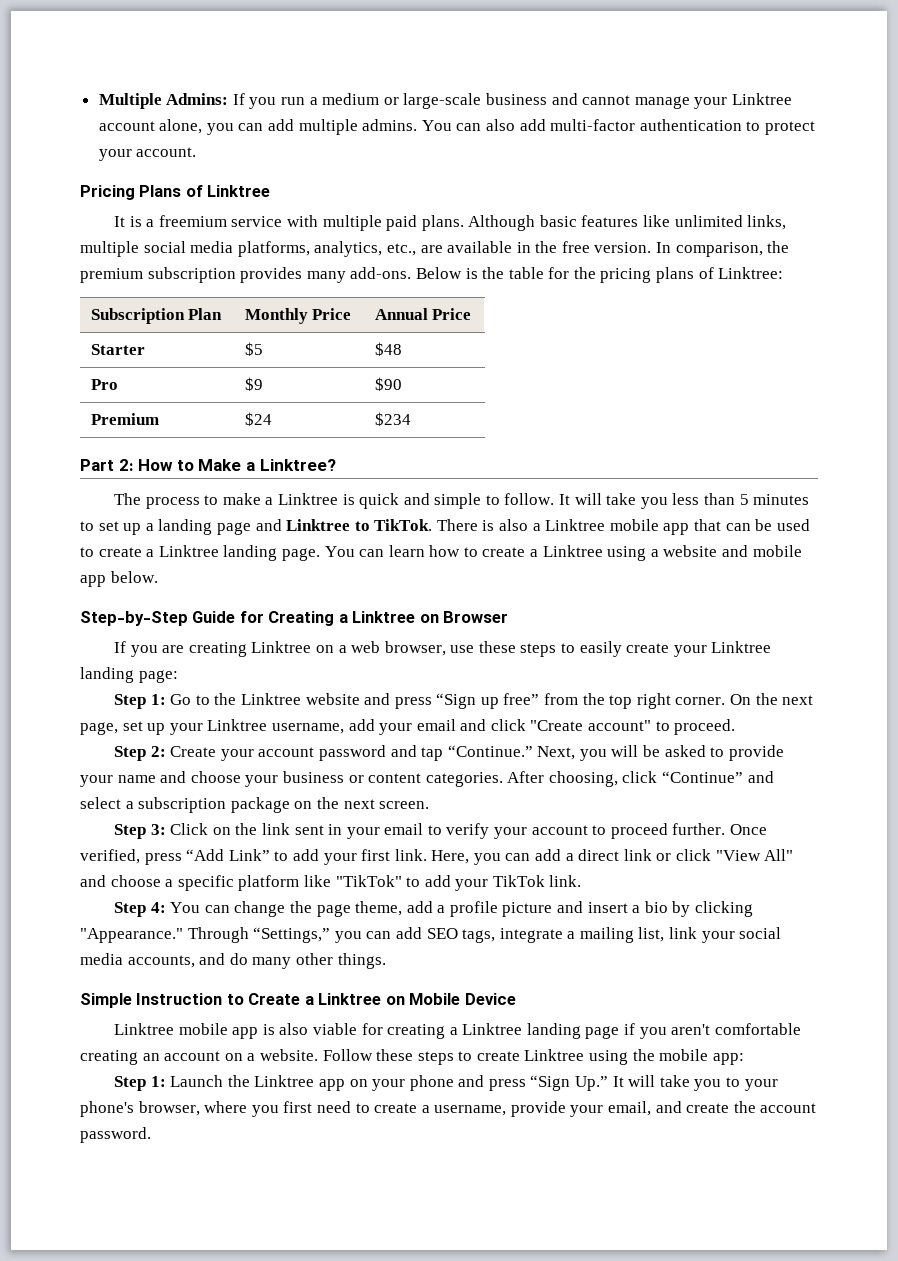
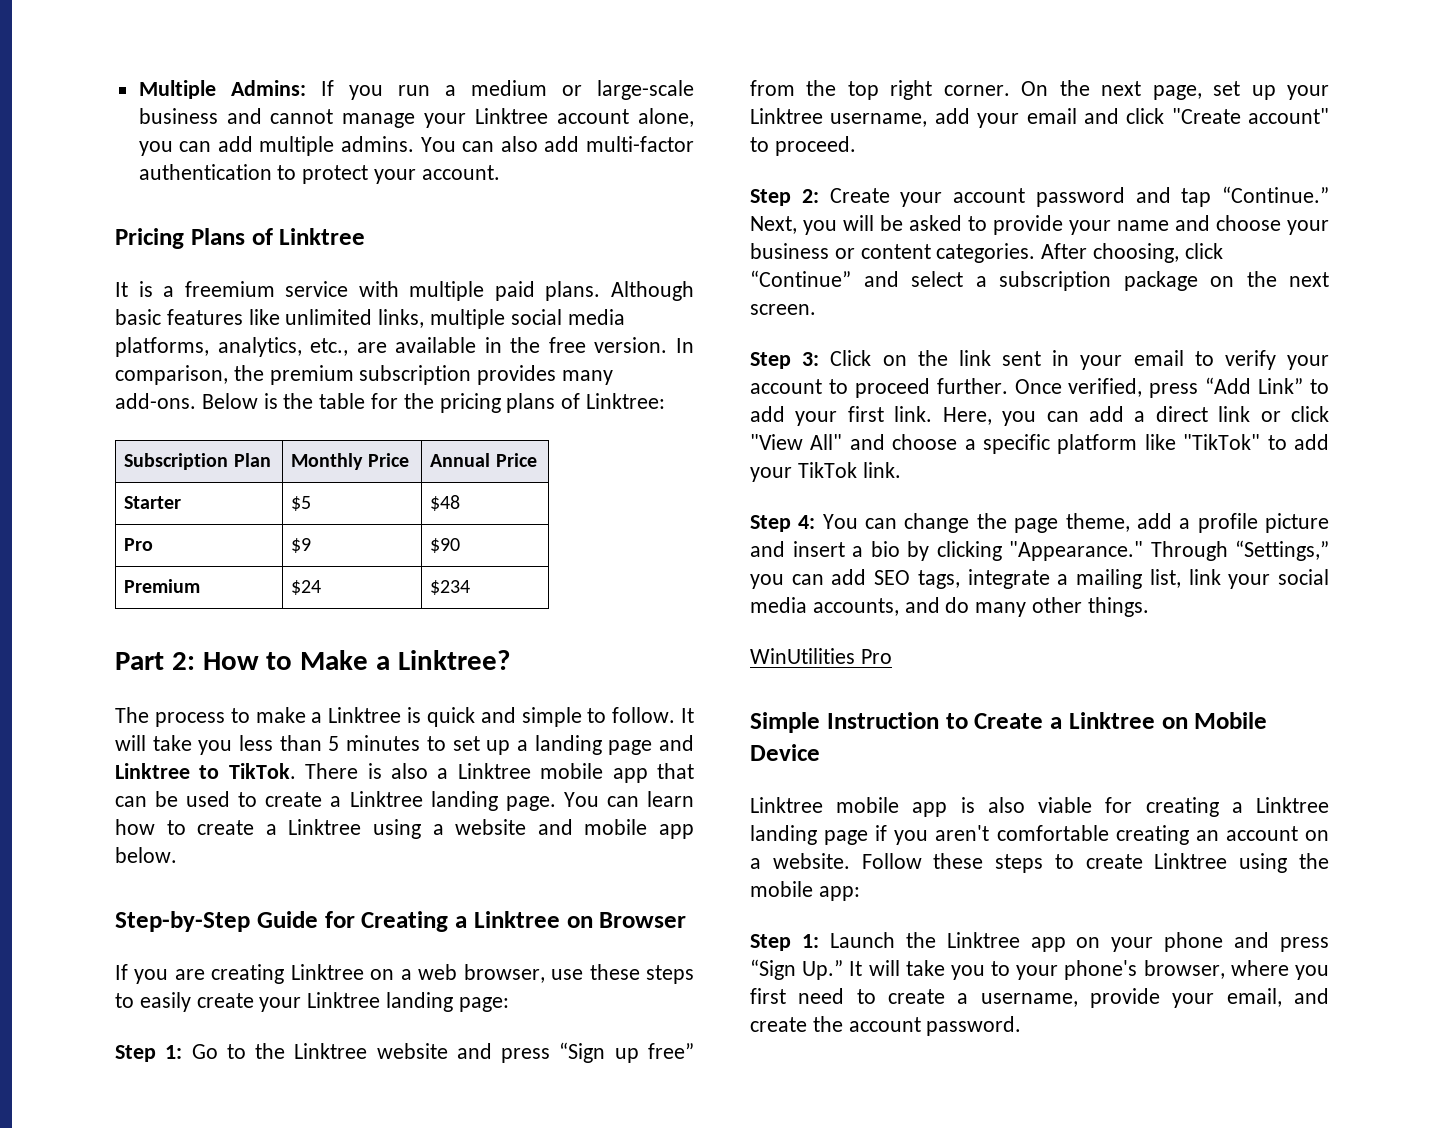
(386, 961) none -> [750,648,892,664] // WinUtilities Pro

